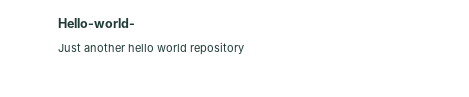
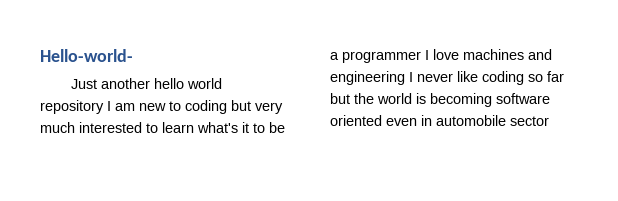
(244, 48) none -> [107,100,283,114] [40,122,285,133] [330,49,552,63] [330,71,564,85] [330,93,550,107] [330,115,549,126] I am new to coding but very much interested to learn what's it to be a programmer I love machines and engineering I never like coding so far but the world is becoming software oriented even in automobile sector

